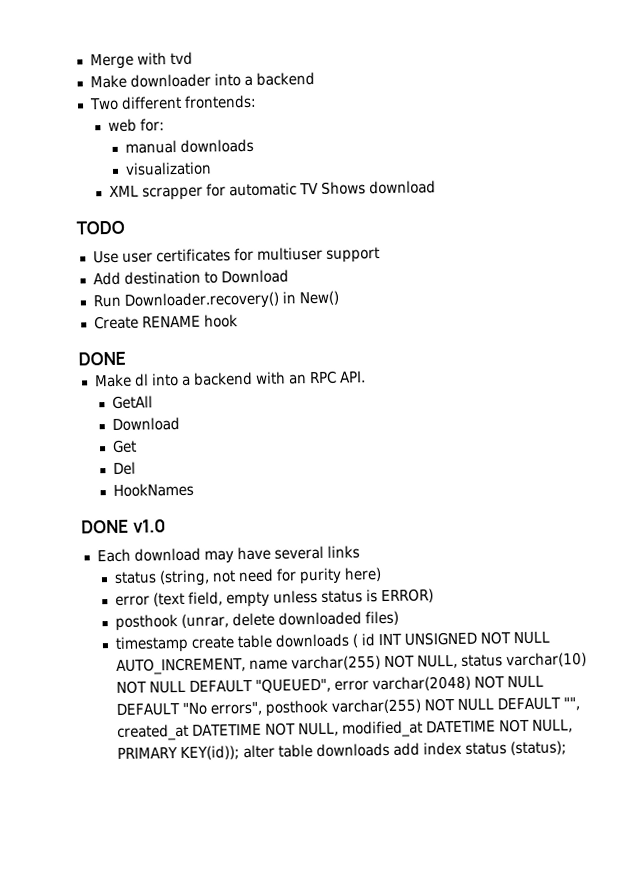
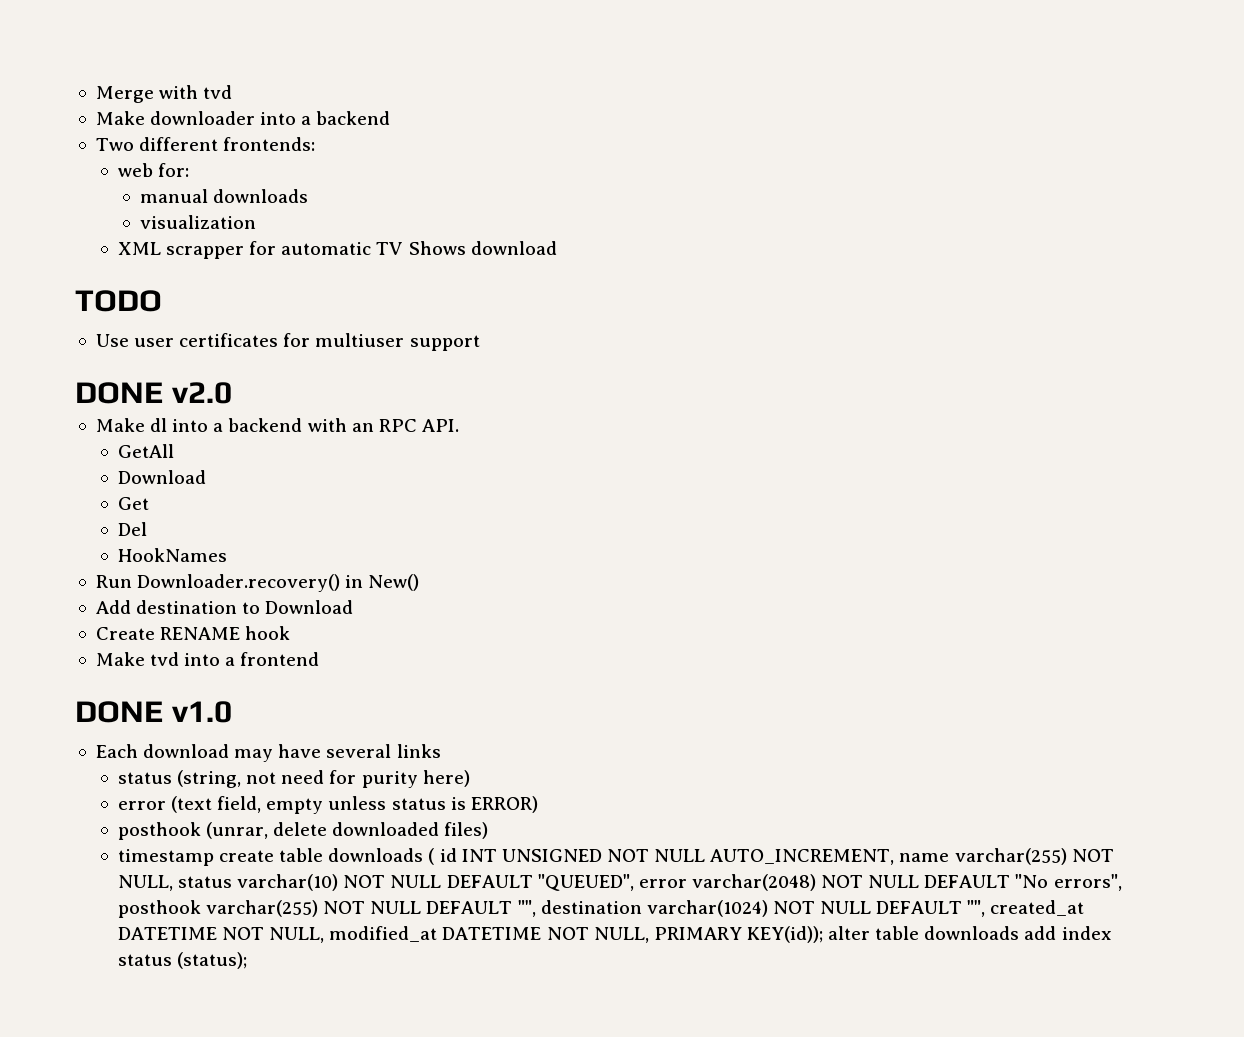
[92,269,289,286] [92,290,339,310] [93,314,238,330] [78,351,126,366] // Add destination to Download // Run Downloader.recovery() in New() // Create RENAME hook // DONE -> [75,382,232,404] // DONE v2.0
(194, 489) none -> [95,574,420,592] [95,600,354,614] [95,626,291,640] [95,652,320,666] // Run Downloader.recovery() in New() // Add destination to Download // Create RENAME hook // Make tvd into a frontend
(580, 704) none -> [540,900,986,917] destination varchar(1024) NOT NULL DEFAULT "",

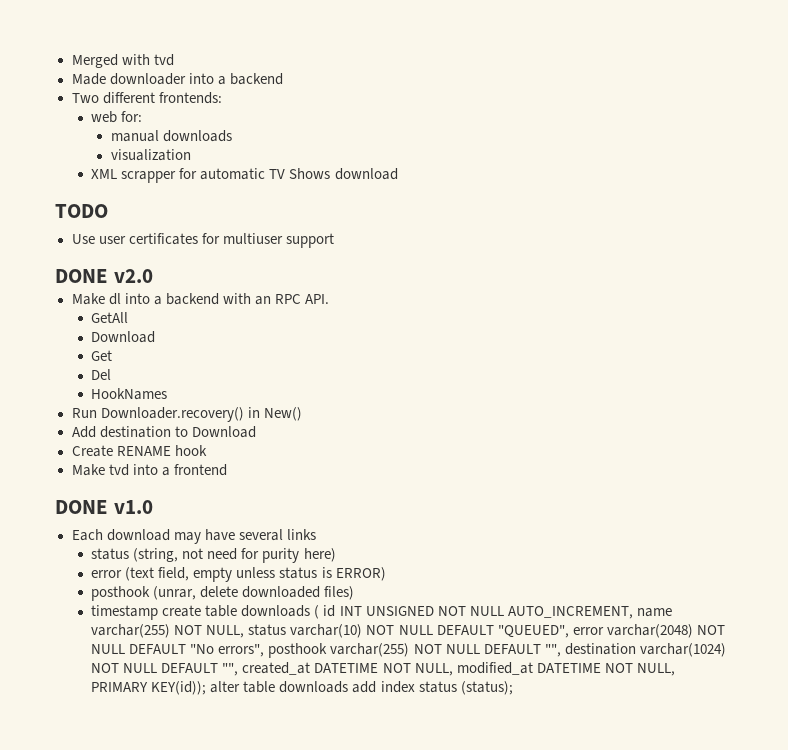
[95,86,154,103] Merge -> [71,54,118,68] Merged
[95,111,145,125] Make -> [71,73,106,85] Made

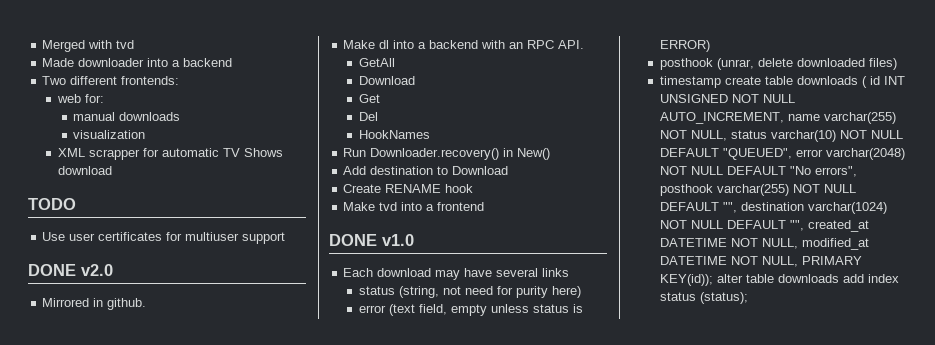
(153, 276) none -> [42,298,147,310] // Mirrored in github.

